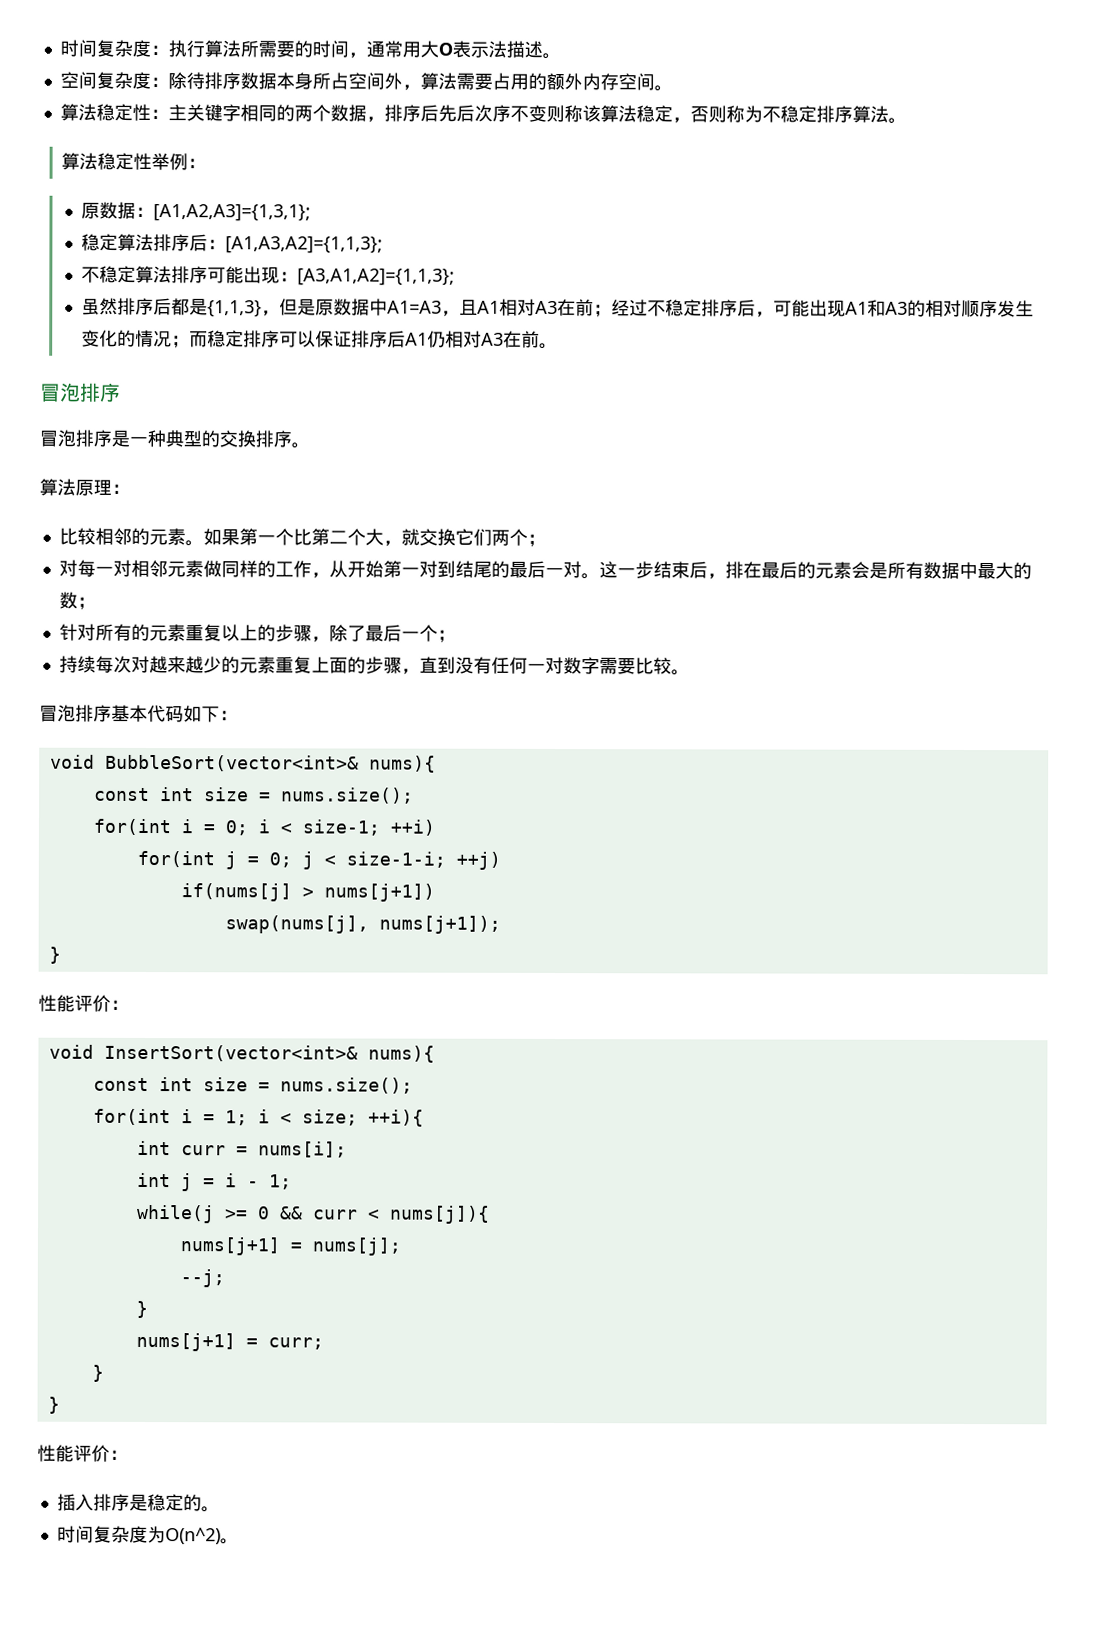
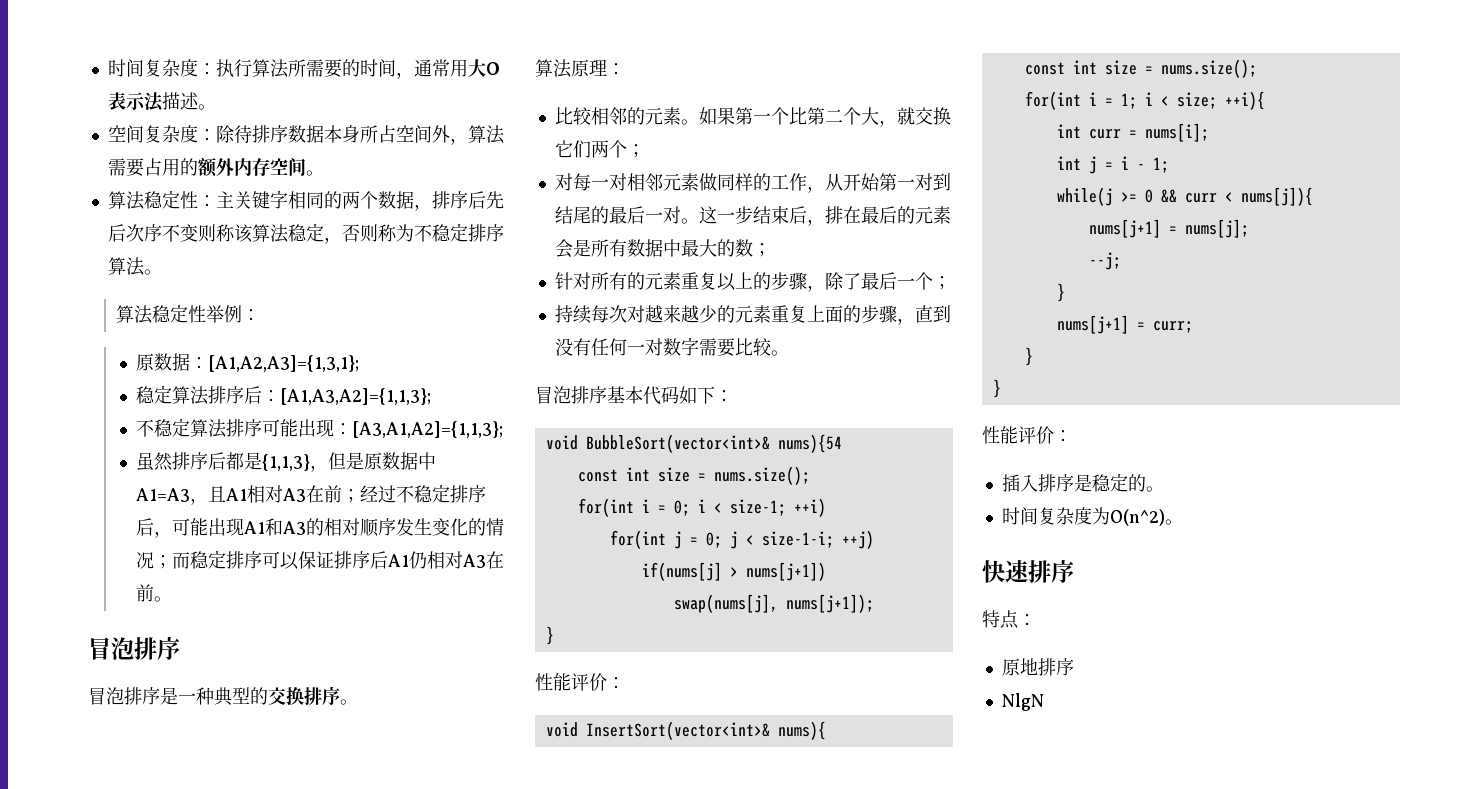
[368,755,436,773] nums){ -> [777,434,842,453] nums){54
(239, 1541) none -> [982,560,1074,583] [982,610,1036,629] [1001,658,1074,676] [1001,693,1044,711] // 快速排序 // 特点： // 原地排序 // NlgN

